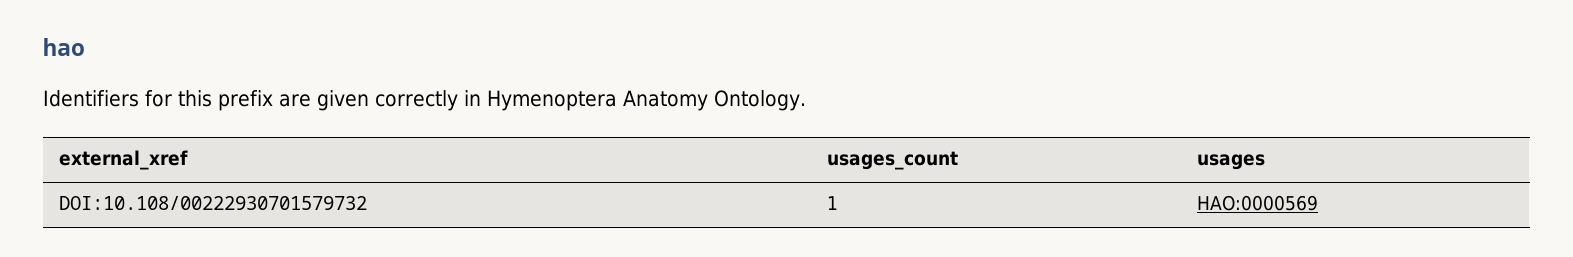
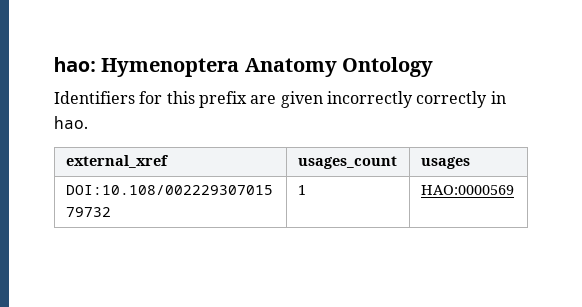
[43,38,85,56] hao -> [54,57,434,77] hao: Hymenoptera Anatomy Ontology
(369, 100) none -> [326,91,413,108] incorrectly
[487,90,806,111] Hymenoptera Anatomy Ontology. -> [54,116,88,129] hao.

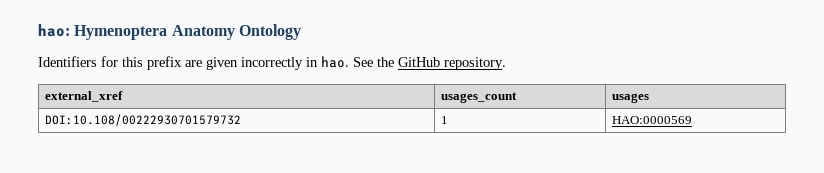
[416,91,488,108] correctly -> (303, 63) none
(88, 122) none -> [353,57,506,70] See the GitHub repository.

